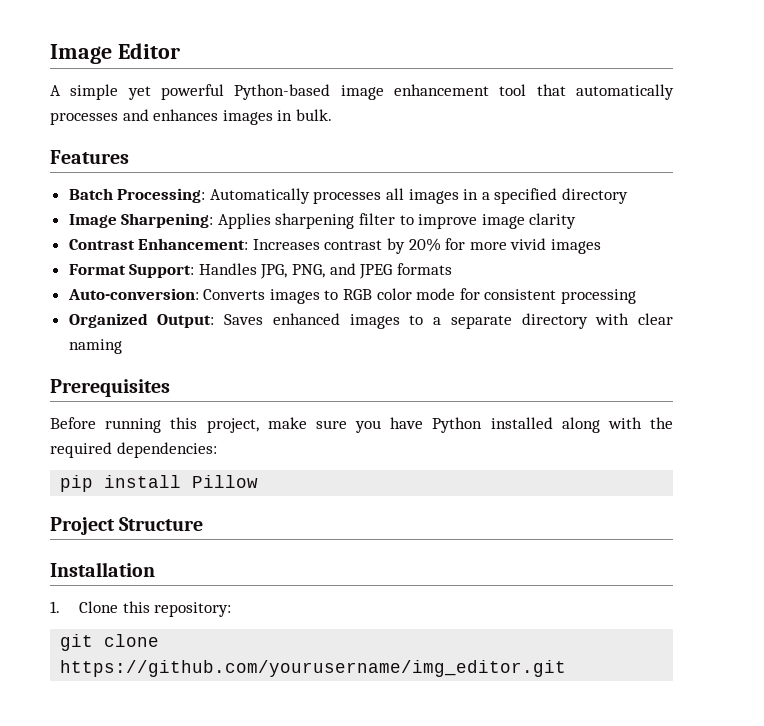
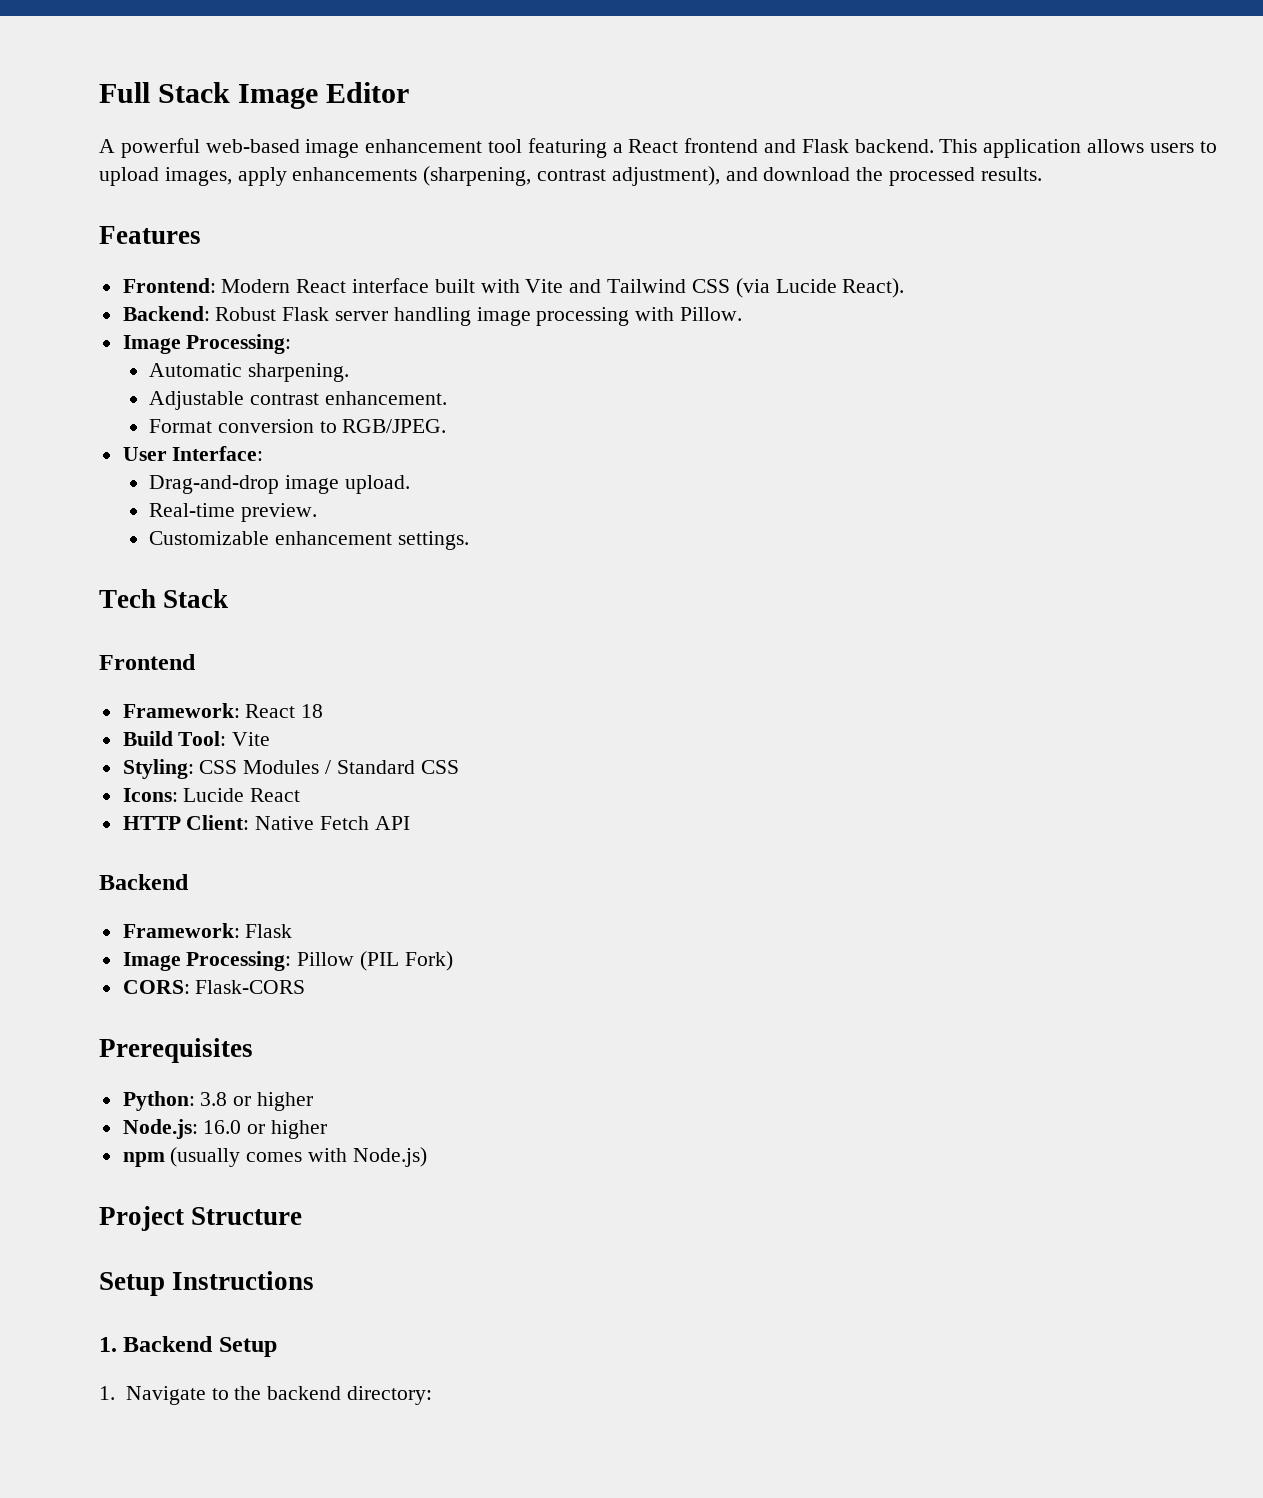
(50, 54) none -> [99,82,231,103] Full Stack
[70,84,674,100] [50,109,332,125] [50,150,129,164] [68,188,629,204] [68,213,577,229] [68,238,602,254] [68,263,452,279] [67,288,637,304] [68,313,674,329] [68,339,122,354] [50,379,170,397] [50,417,673,433] [50,442,217,458] [60,475,259,492] [50,517,204,535] [50,562,155,577] [50,601,232,617] [60,634,160,651] [60,660,567,677] simple yet powerful Python-based image enhancement tool that automatically processes and enhances images in bulk. // Features // Batch Processing: Automatically processes all images in a specified directory // Image Sharpening: Applies sharpening filter to improve image clarity // Contrast Enhancement: Increases contrast by 20% for more vivid images // Format Support: Handles JPG, PNG, and JPEG formats // Auto-conversion: Converts images to RGB color mode for consistent processing // Organized Output: Saves enhanced images to a separate directory with clear naming // Prerequisites // Before running this project, make sure you have Python installed along with the required dependencies: // pip install Pillow // Project Structure // Installation // 1. Clone this repository: // git clone https://github.com/yourusername/img_editor.git -> [120,138,1217,158] [99,166,1042,186] [99,226,201,244] [122,278,905,298] [122,306,743,326] [122,334,292,354] [149,363,349,382] [149,391,447,410] [149,419,447,433] [122,446,264,461] [149,475,410,494] [149,503,317,522] [149,531,469,550] [99,589,229,608] [99,654,196,670] [122,703,324,718] [122,731,271,746] [122,759,459,779] [122,788,301,802] [122,815,410,830] [99,874,189,890] [122,923,293,938] [122,951,453,971] [122,980,306,994] [99,1038,253,1063] [122,1091,314,1111] [122,1119,328,1139] [122,1147,427,1167] [99,1206,303,1231] [99,1271,315,1296] [99,1336,277,1357] [99,1386,432,1405] powerful web-based image enhancement tool featuring a React frontend and Flask backend. This application allows users to upload images, apply enhancements (sharpening, contrast adjustment), and download the processed results. // Features // Frontend: Modern React interface built with Vite and Tailwind CSS (via Lucide React). // Backend: Robust Flask server handling image processing with Pillow. // Image Processing: // Automatic sharpening. // Adjustable contrast enhancement. // Format conversion to RGB/JPEG. // User Interface: // Drag-and-drop image upload. // Real-time preview. // Customizable enhancement settings. // Tech Stack // Frontend // Framework: React 18 // Build Tool: Vite // Styling: CSS Modules / Standard CSS // Icons: Lucide React // HTTP Client: Native Fetch API // Backend // Framework: Flask // Image Processing: Pillow (PIL Fork) // CORS: Flask-CORS // Prerequisites // Python: 3.8 or higher // Node.js: 16.0 or higher // npm (usually comes with Node.js) // Project Structure // Setup Instructions // 1. Backend Setup // 1. Navigate to the backend directory:

